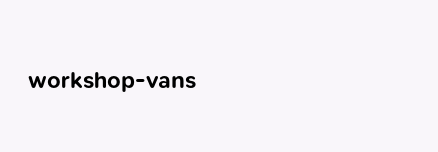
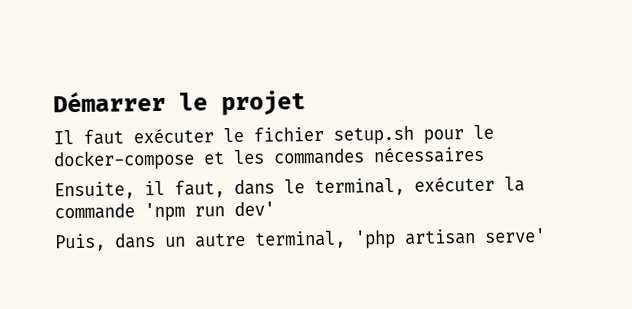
[28,72,196,92] workshop-vans -> [53,90,306,116] [53,124,494,145] [53,146,485,171] [54,176,525,200] [54,201,275,222] [54,228,546,252] Démarrer le projet // Il faut exécuter le fichier setup.sh pour le docker-compose et les commandes nécessaires // Ensuite, il faut, dans le terminal, exécuter la commande 'npm run dev' // Puis, dans un autre terminal, 'php artisan serve'

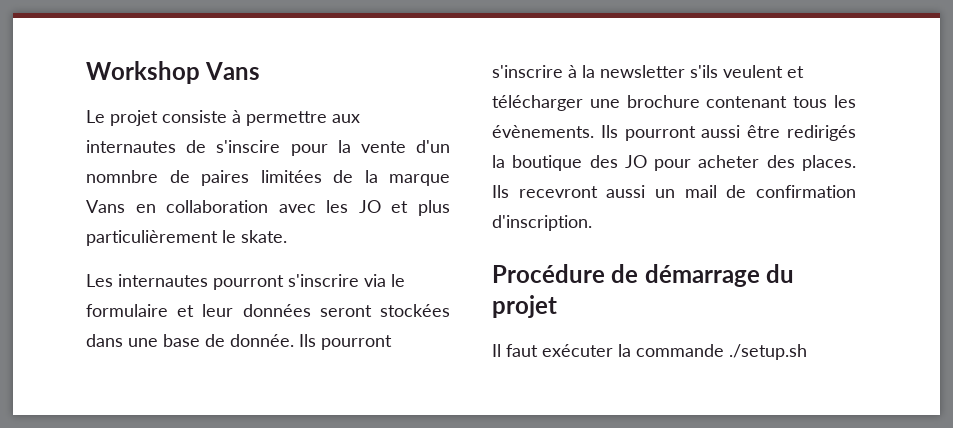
[53,90,306,116] [53,124,494,145] [53,146,485,171] [54,176,525,200] [54,201,275,222] [54,228,546,252] Démarrer le projet // Il faut exécuter le fichier setup.sh pour le docker-compose et les commandes nécessaires // Ensuite, il faut, dans le terminal, exécuter la commande 'npm run dev' // Puis, dans un autre terminal, 'php artisan serve' -> [86,61,261,84] [86,110,360,126] [86,140,450,156] [86,170,450,186] [86,200,450,216] [86,230,287,246] [86,274,405,290] [86,304,450,317] [86,334,392,350] [492,65,804,78] [492,95,856,111] [492,125,856,141] [492,155,856,171] [492,185,856,198] [492,215,592,231] [492,264,795,287] [492,295,557,318] [492,344,807,360] Workshop Vans // Le projet consiste à permettre aux internautes de s'inscire pour la vente d'un nomnbre de paires limitées de la marque Vans en collaboration avec les JO et plus particulièrement le skate. // Les internautes pourront s'inscrire via le formulaire et leur données seront stockées dans une base de donnée. Ils pourront s'inscrire à la newsletter s'ils veulent et télécharger une brochure contenant tous les évènements. Ils pourront aussi être redirigés la boutique des JO pour acheter des places. Ils recevront aussi un mail de confirmation d'inscription. // Procédure de démarrage du projet // Il faut exécuter la commande ./setup.sh

